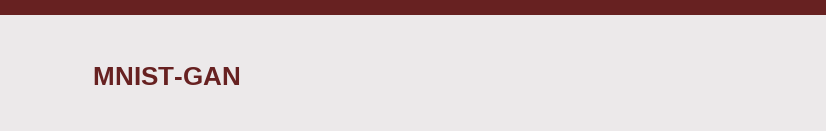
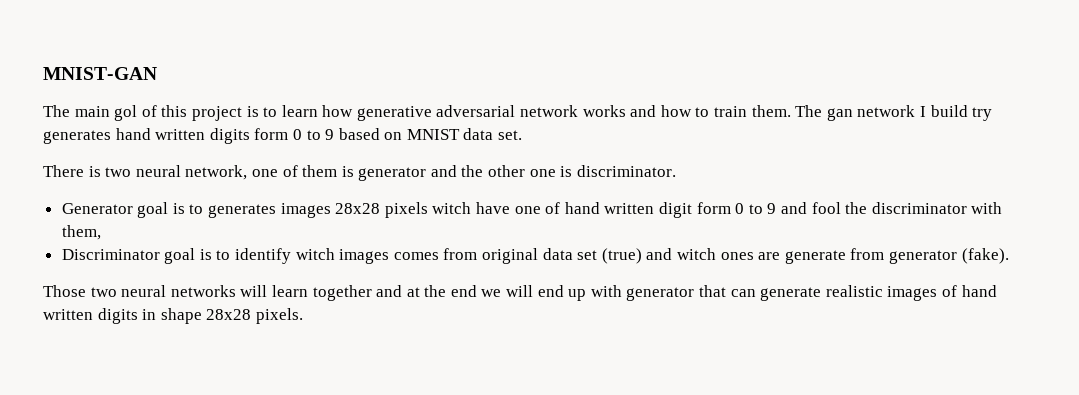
(241, 76) none -> [43,105,993,121] [43,128,523,144] [43,165,676,181] [61,202,1003,218] [61,225,101,240] [61,248,1009,264] [43,285,997,301] [43,308,303,324] // The main gol of this project is to learn how generative adversarial network works and how to train them. The gan network I build try generates hand written digits form 0 to 9 based on MNIST data set. // There is two neural network, one of them is generator and the other one is discriminator. // Generator goal is to generates images 28x28 pixels witch have one of hand written digit form 0 to 9 and fool the discriminator with them, // Discriminator goal is to identify witch images comes from original data set (true) and witch ones are generate from generator (fake). // Those two neural networks will learn together and at the end we will end up with generator that can generate realistic images of hand written digits in shape 28x28 pixels.

